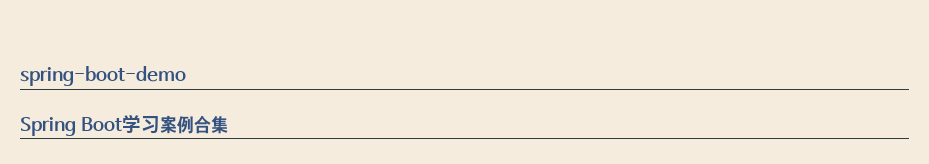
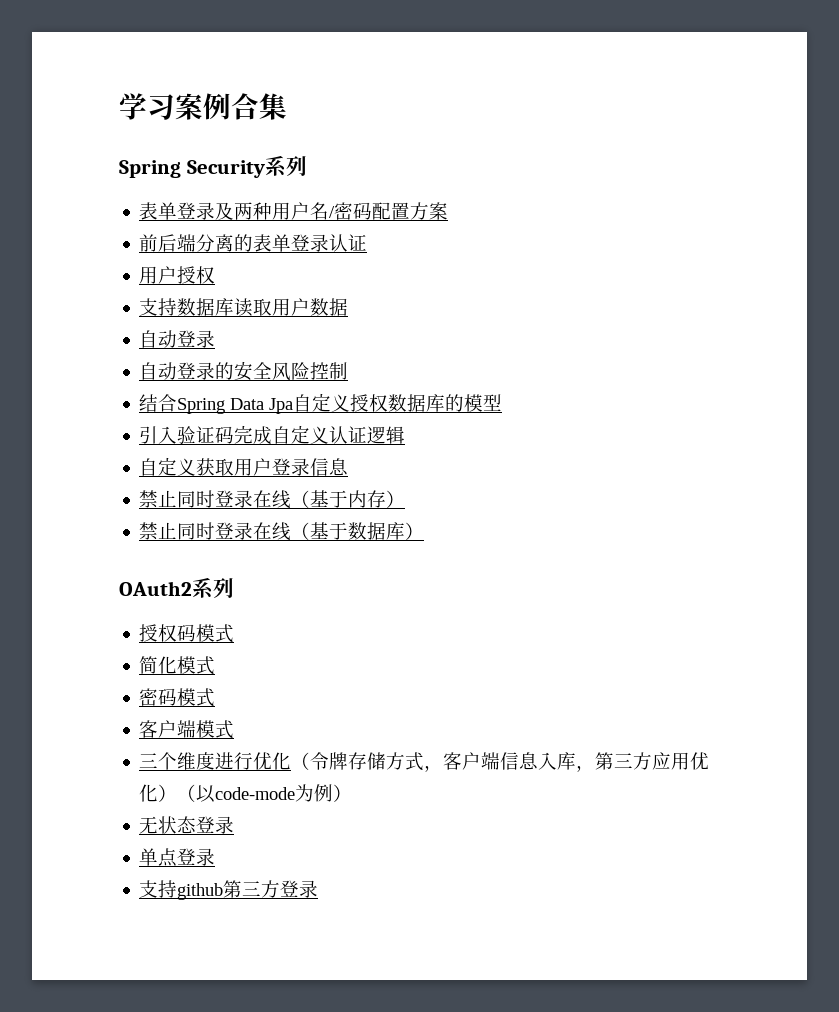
[20,66,186,86] [20,117,122,136] spring-boot-demo // Spring Boot -> (119, 106) none
(228, 124) none -> [119,155,307,178] [139,202,449,220] [139,234,368,252] [139,266,216,284] [139,298,349,317] [139,330,216,348] [139,361,349,381] [139,393,503,414] [139,425,406,445] [139,457,349,476] [139,490,406,509] [139,522,425,541] [119,577,234,599] [139,624,235,643] [139,656,216,675] [139,688,216,707] [139,720,235,739] [139,752,710,772] [139,784,353,803] [139,816,235,834] [139,848,216,867] [139,880,319,900] // Spring Security系列 // 表单登录及两种用户名/密码配置方案 // 前后端分离的表单登录认证 // 用户授权 // 支持数据库读取用户数据 // 自动登录 // 自动登录的安全风险控制 // 结合Spring Data Jpa自定义授权数据库的模型 // 引入验证码完成自定义认证逻辑 // 自定义获取用户登录信息 // 禁止同时登录在线（基于内存） // 禁止同时登录在线（基于数据库） // OAuth2系列 // 授权码模式 // 简化模式 // 密码模式 // 客户端模式 // 三个维度进行优化（令牌存储方式，客户端信息入库，第三方应用优化）（以code-mode为例） // 无状态登录 // 单点登录 // 支持github第三方登录

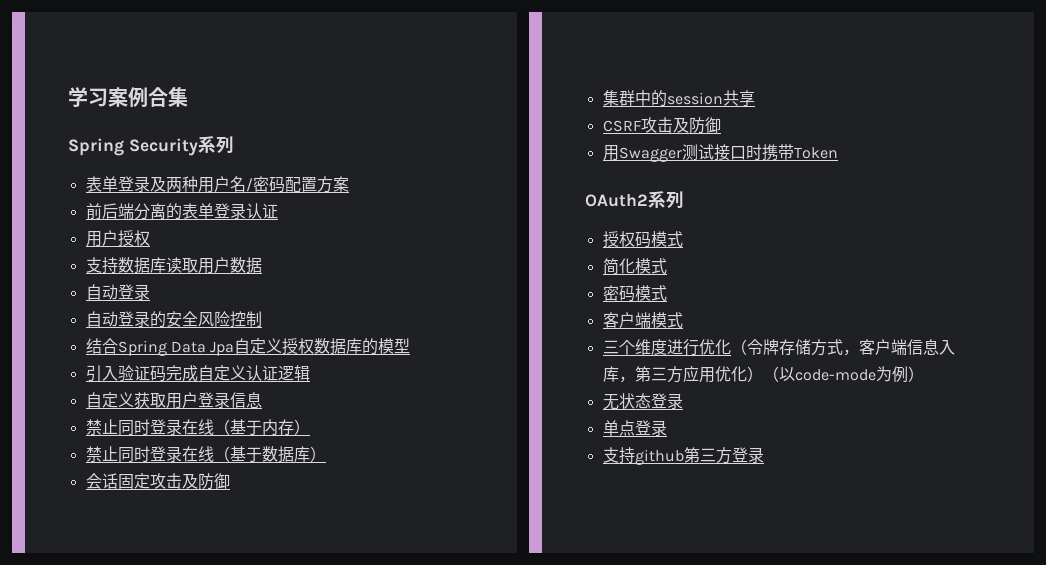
(425, 531) none -> [85,473,230,490] [602,90,755,107] [602,117,721,134] [602,144,838,162] // 会话固定攻击及防御 // 集群中的session共享 // CSRF攻击及防御 // 用Swagger测试接口时携带Token

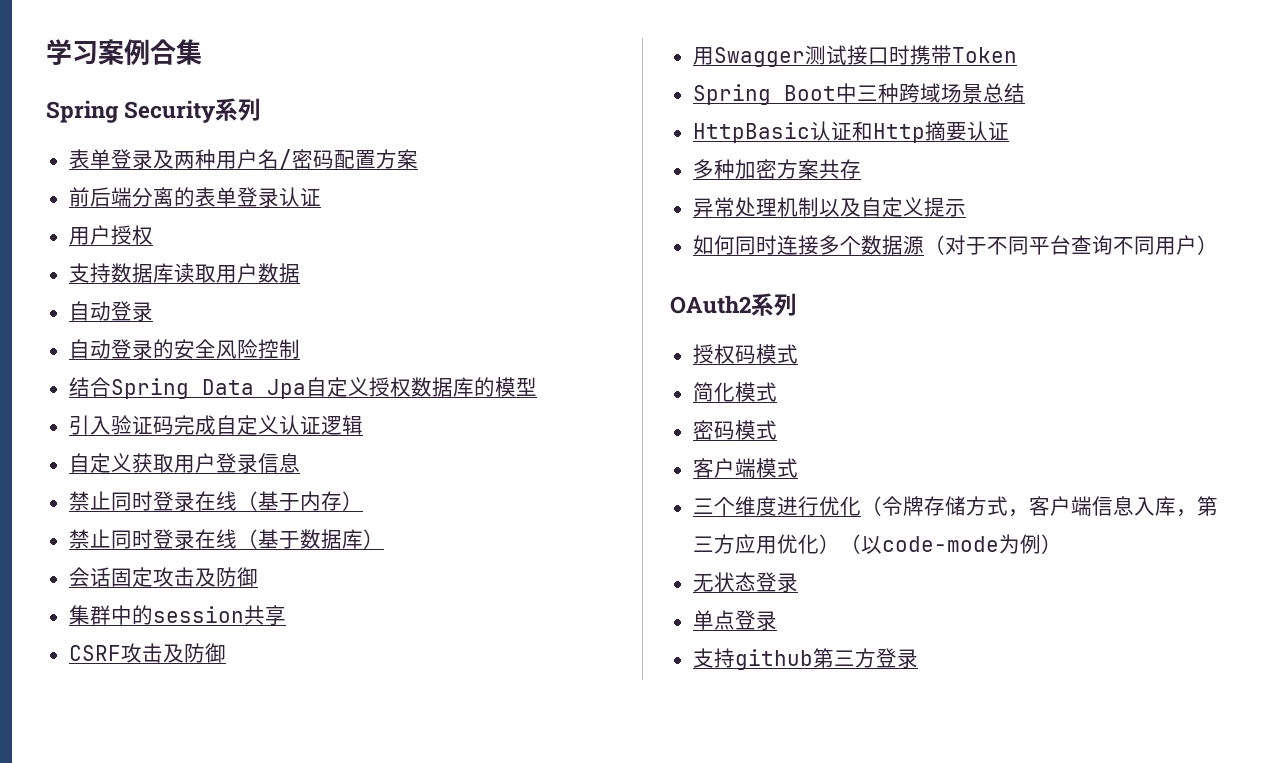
(838, 153) none -> [692,83,1025,105] [692,121,1009,143] [692,159,861,179] [692,197,966,217] [692,235,1218,255] // Spring Boot中三种跨域场景总结 // HttpBasic认证和Http摘要认证 // 多种加密方案共存 // 异常处理机制以及自定义提示 // 如何同时连接多个数据源（对于不同平台查询不同用户）

